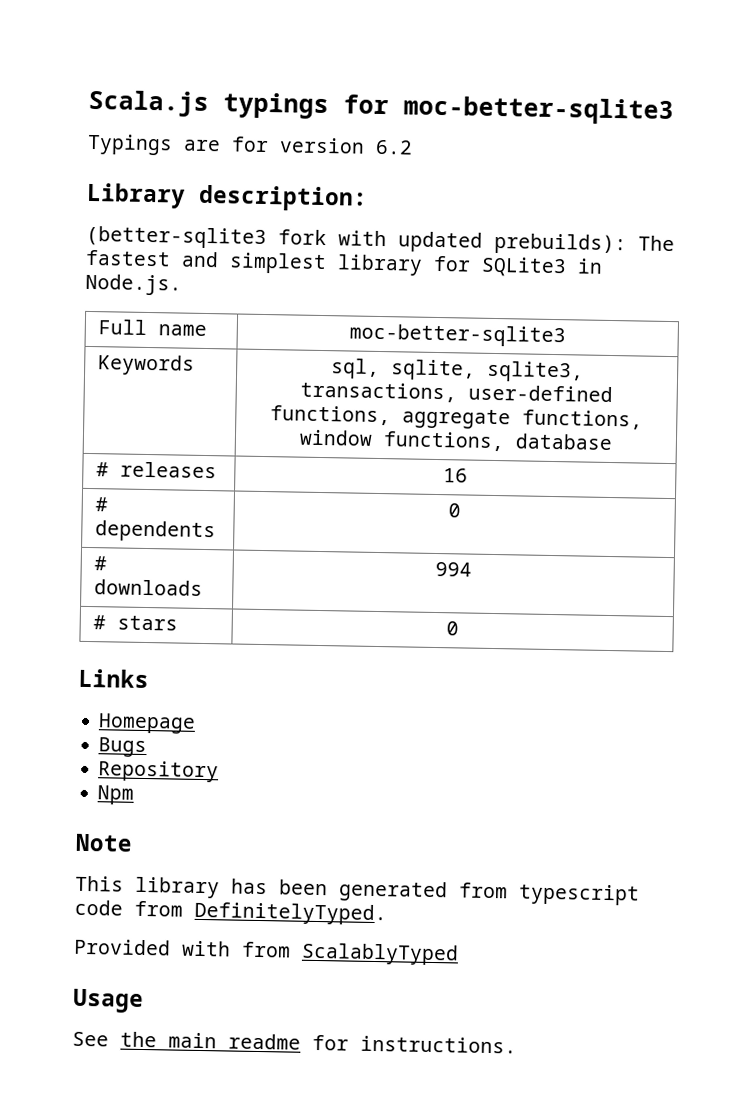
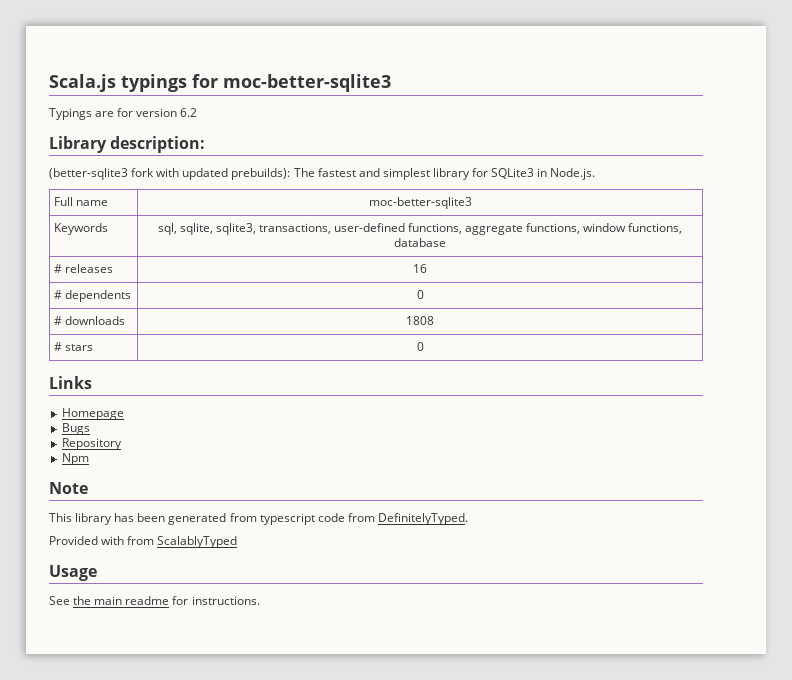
[435,562,472,577] 994 -> [406,316,434,325] 1808

